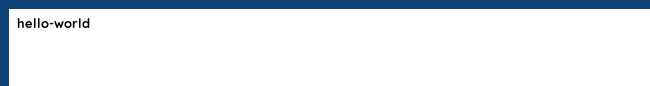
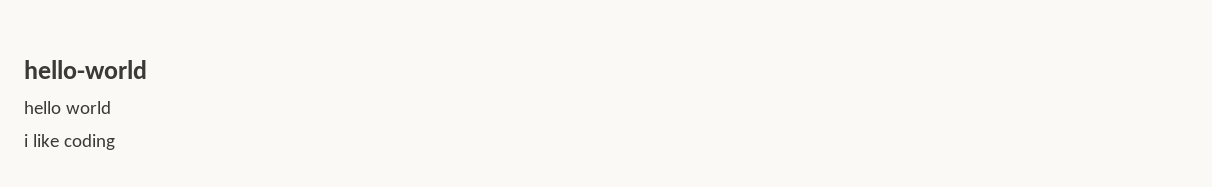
(90, 23) none -> [24,101,111,114] [24,134,115,150] // hello world // i like coding

